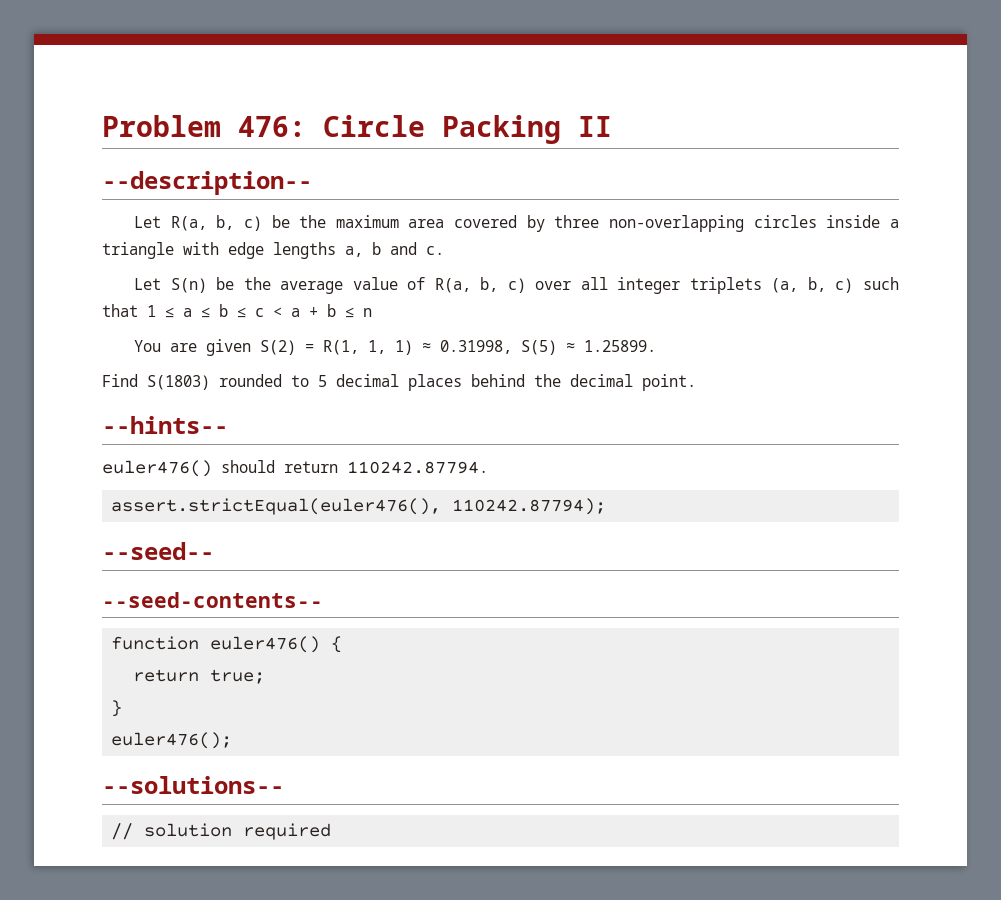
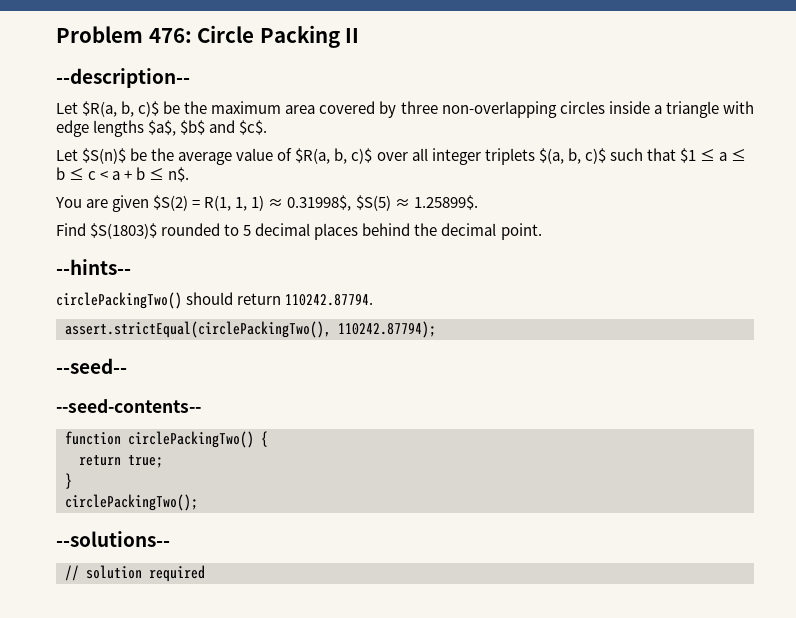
[170,215,262,231] R(a, b, c) -> [82,101,160,117] $R(a, b, c)$
[345,242,444,257] [133,278,207,293] a, b and c. // Let S(n) -> [148,120,268,136] [56,148,127,164] $a$, $b$ and $c$. // Let $S(n)$
[434,277,526,293] R(a, b, c) -> [295,148,373,164] $R(a, b, c)$
[771,277,854,293] (a, b, c) -> [538,148,606,164] $(a, b, c)$
[147,305,156,317] 1 -> [679,148,696,163] $1
[363,308,372,317] n -> [168,167,190,182] n$.
[259,340,296,355] S(2) -> [153,195,189,211] $S(2)
[439,340,656,355] 0.31998, S(5) ≈ 1.25899. -> [287,195,478,211] 0.31998$, $S(5) ≈ 1.25899$.
[147,375,210,390] S(1803) -> [90,223,158,239] $S(1803)$
[102,460,212,477] euler476() -> [56,292,182,309] circlePackingTwo()
[111,498,442,515] assert.strictEqual(euler476(), -> [65,321,331,338] assert.strictEqual(circlePackingTwo(),
[210,636,321,653] euler476() -> [128,431,254,448] circlePackingTwo()
[111,732,233,749] euler476(); -> [65,494,198,511] circlePackingTwo();

